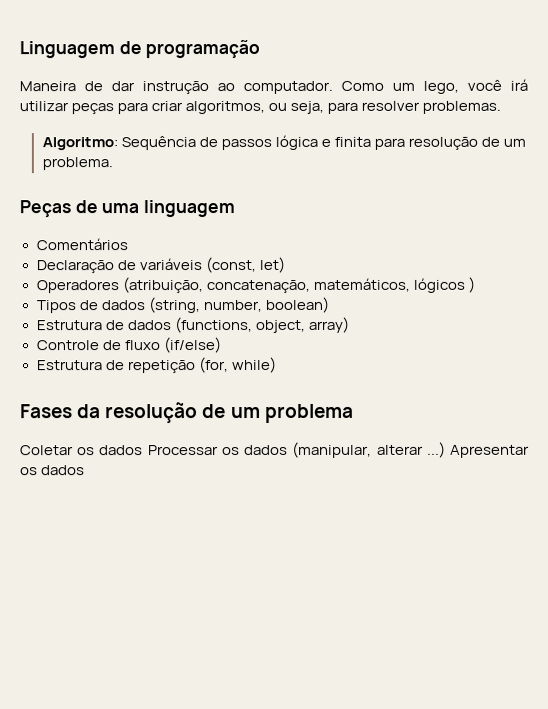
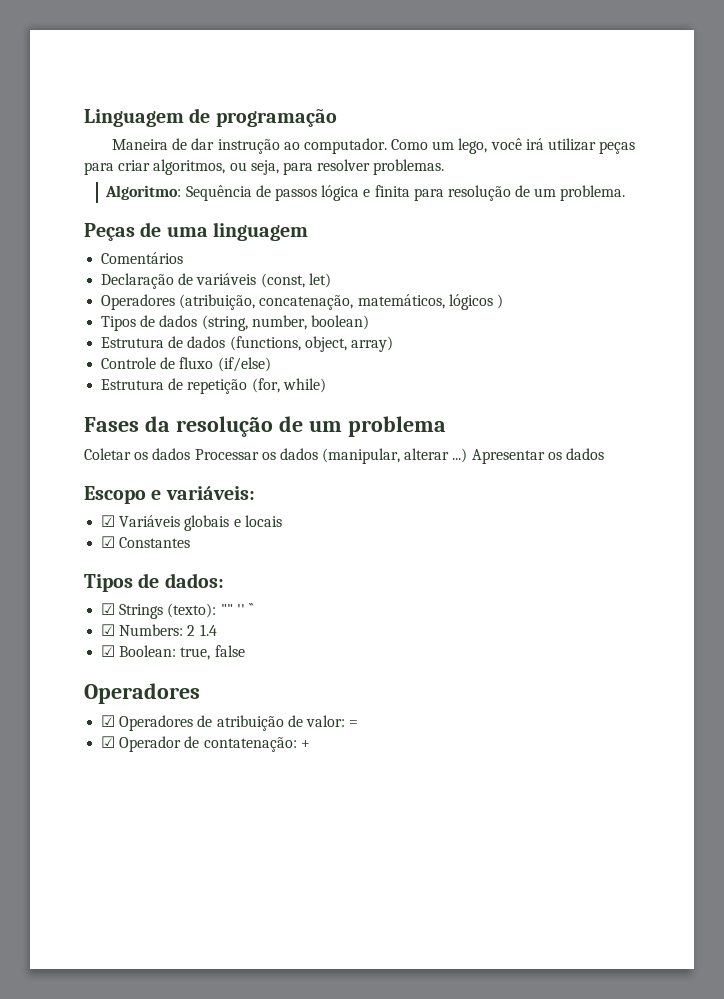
(86, 470) none -> [84,486,255,504] [101,515,282,531] [101,536,191,548] [84,573,224,592] [101,603,254,619] [101,624,217,636] [101,645,245,660] [84,683,200,704] [101,715,359,731] [101,736,310,752] // Escopo e variáveis: // ☑ Variáveis globais e locais // ☑ Constantes // Tipos de dados: // ☑ Strings (texto): "" '' `` // ☑ Numbers: 2 1.4 // ☑ Boolean: true, false // Operadores // ☑ Operadores de atribuição de valor: = // ☑ Operador de contatenação: +

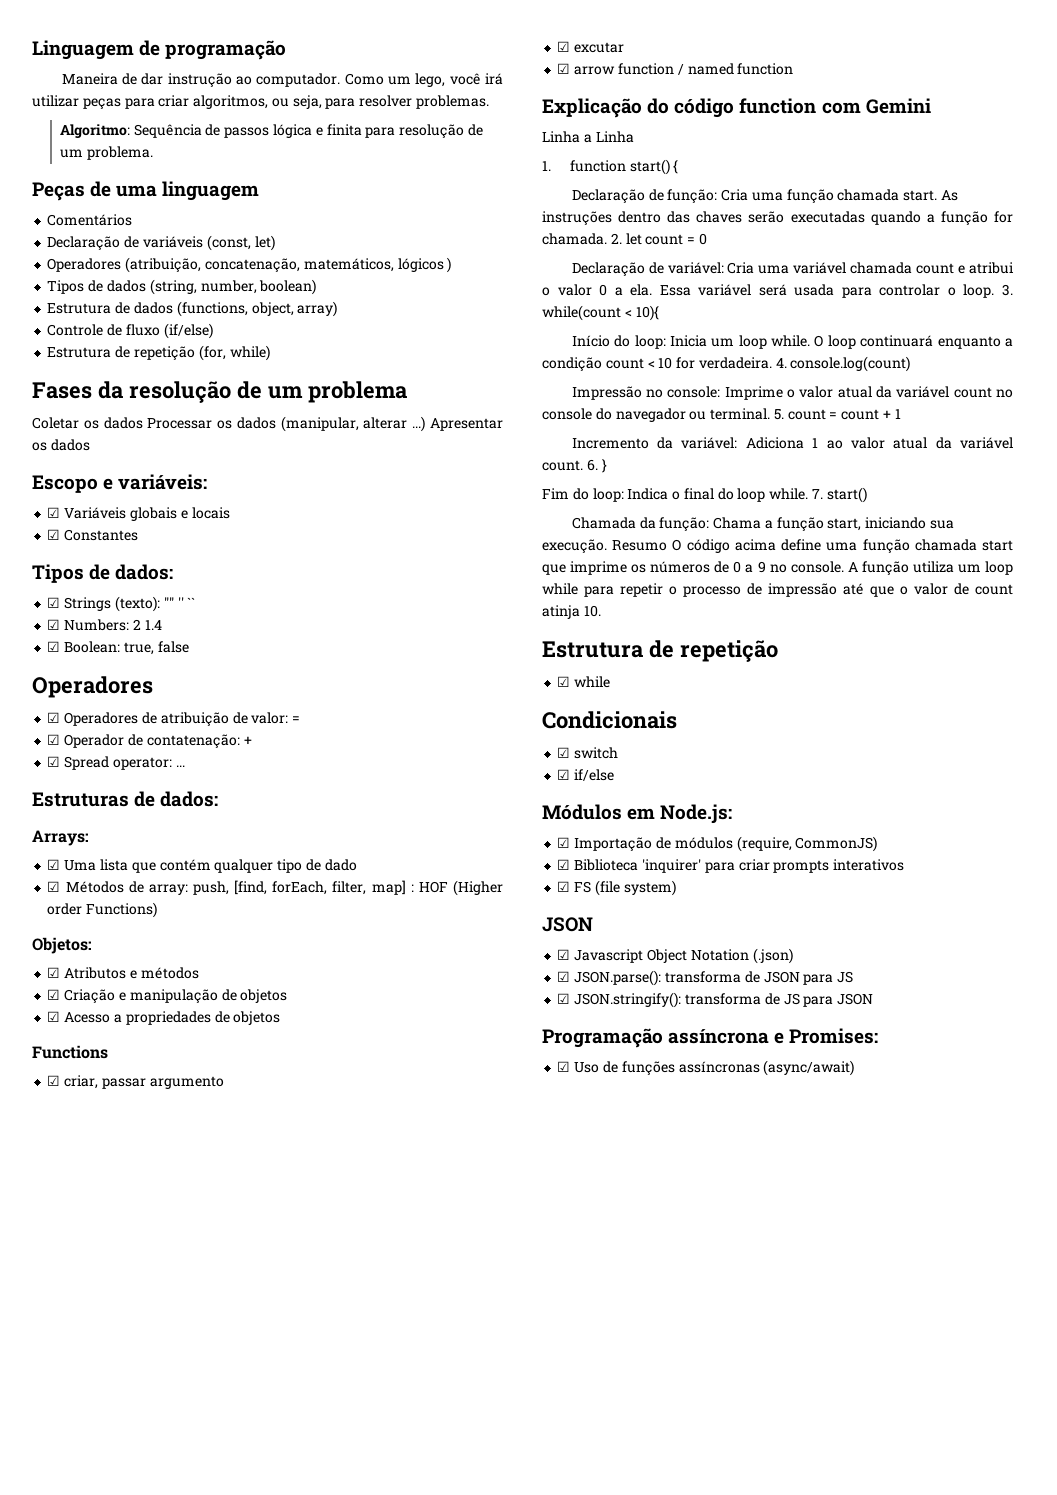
(310, 744) none -> [47,756,185,770] [32,791,219,807] [32,830,89,846] [47,859,357,873] [47,880,503,896] [47,902,158,918] [32,937,92,954] [47,967,199,979] [47,989,288,1004] [47,1011,281,1025] [32,1045,108,1059] [47,1075,224,1089] [557,41,625,53] [557,63,794,75] [542,98,931,118] [542,131,634,143] [542,159,679,175] [571,189,958,204] [542,211,1013,226] [542,233,707,245] [571,262,1014,277] [542,284,1014,298] [542,305,659,321] [571,335,1013,349] [542,356,911,372] [571,386,1013,400] [542,408,901,422] [571,437,1014,449] [542,459,607,473] [542,487,867,503] [571,517,954,532] [542,539,1013,554] [542,561,1013,576] [542,583,1013,597] [542,605,601,619] [542,640,778,662] [557,676,611,688] [542,711,677,729] [557,747,619,759] [557,769,615,781] [542,804,733,824] [557,836,878,852] [557,859,905,873] [557,880,676,896] [542,917,593,932] [557,948,793,964] [557,970,854,986] [557,992,874,1008] [542,1028,879,1048] [557,1060,855,1076] // ☑ Spread operator: ... // Estruturas de dados: // Arrays: // ☑ Uma lista que contém qualquer tipo de dado // ☑ Métodos de array: push, [find, forEach, filter, map] : HOF (Higher order Functions) // Objetos: // ☑ Atributos e métodos // ☑ Criação e manipulação de objetos // ☑ Acesso a propriedades de objetos // Functions // ☑ criar, passar argumento // ☑ excutar // ☑ arrow function / named function // Explicação do código function com Gemini // Linha a Linha // 1. function start() { // Declaração de função: Cria uma função chamada start. As instruções dentro das chaves serão executadas quando a função for chamada. 2. let count = 0 // Declaração de variável: Cria uma variável chamada count e atribui o valor 0 a ela. Essa variável será usada para controlar o loop. 3. while(count < 10){ // Início do loop: Inicia um loop while. O loop continuará enquanto a condição count < 10 for verdadeira. 4. console.log(count) // Impressão no console: Imprime o valor atual da variável count no console do navegador ou terminal. 5. count = count + 1 // Incremento da variável: Adiciona 1 ao valor atual da variável count. 6. } // Fim do loop: Indica o final do loop while. 7. start() // Chamada da função: Chama a função start, iniciando sua execução. Resumo O código acima define uma função chamada start que imprime os números de 0 a 9 no console. A função utiliza um loop while para repetir o processo de impressão até que o valor de count atinja 10. // Estrutura de repetição // ☑ while // Condicionais // ☑ switch // ☑ if/else // Módulos em Node.js: // ☑ Importação de módulos (require, CommonJS) // ☑ Biblioteca 'inquirer' para criar prompts interativos // ☑ FS (file system) // JSON // ☑ Javascript Object Notation (.json) // ☑ JSON.parse(): transforma de JSON para JS // ☑ JSON.stringify(): transforma de JS para JSON // Programação assíncrona e Promises: // ☑ Uso de funções assíncronas (async/await)

